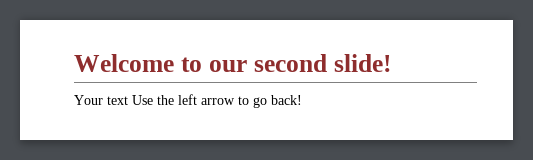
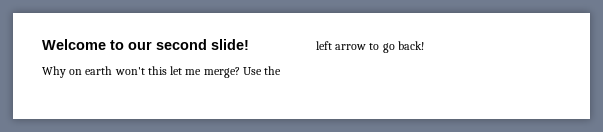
[74,95,128,105] Your text -> [42,66,240,78] Why on earth won't this let me merge?

